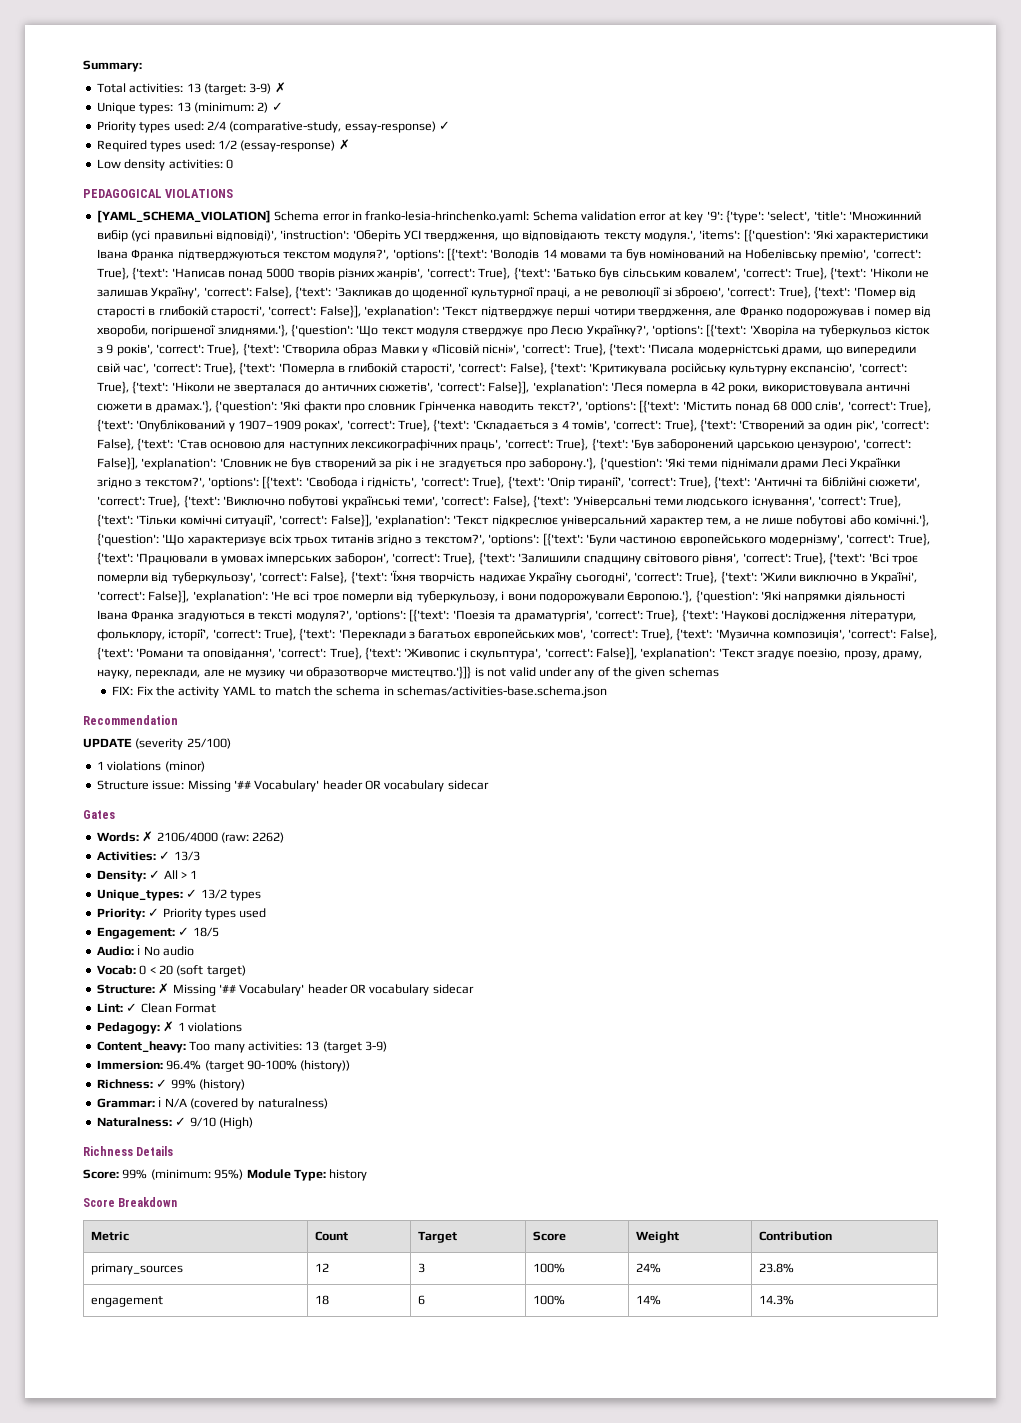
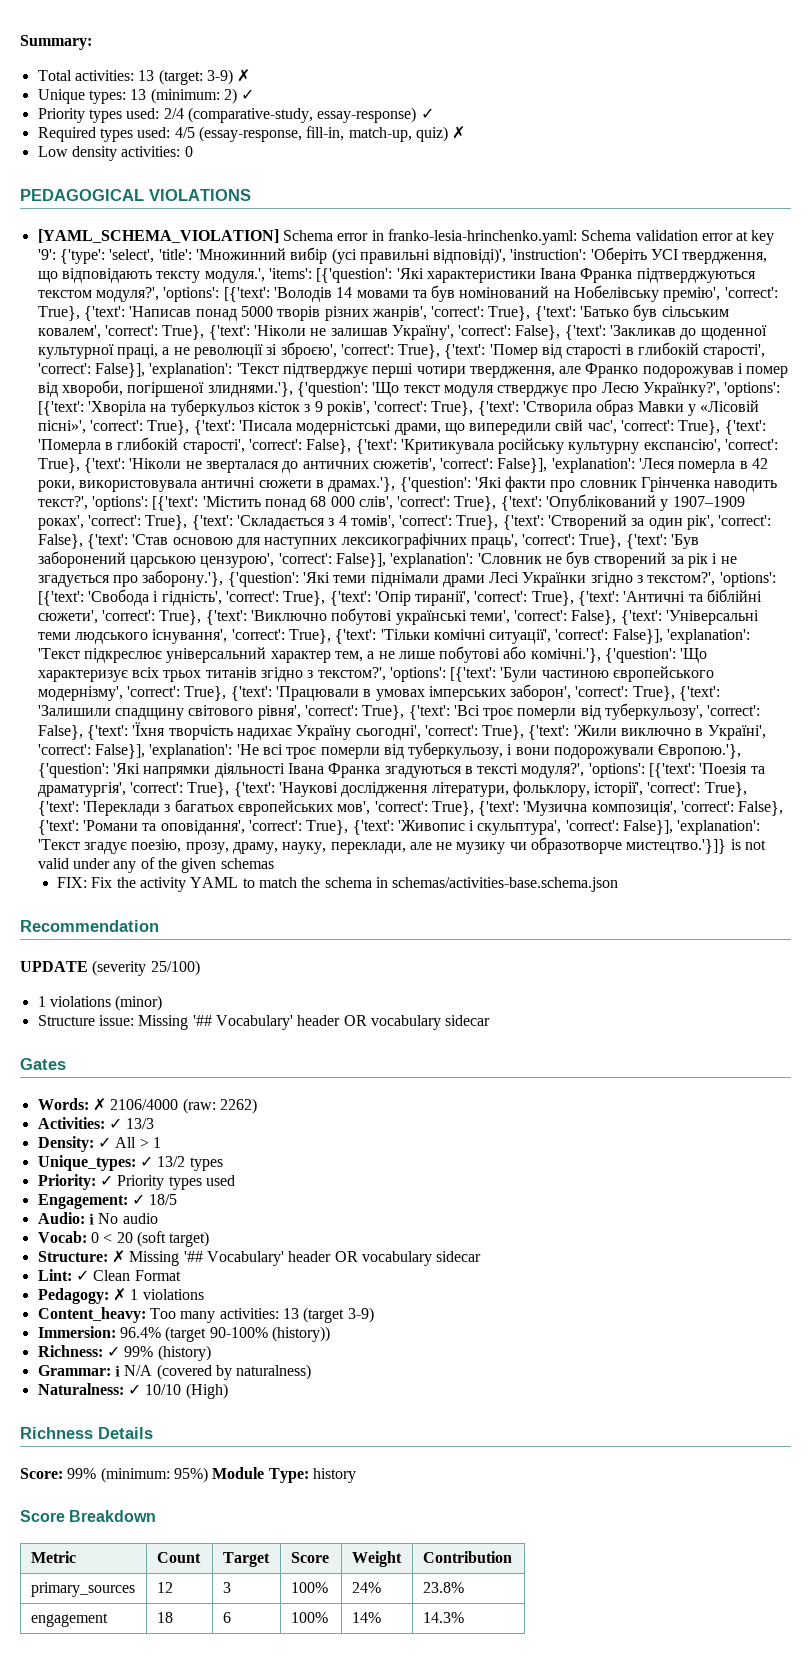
[217,140,336,152] 1/2 (essay-response) -> [174,126,448,142] 4/5 (essay-response, fill-in, match-up, quiz)
[189,1117,216,1127] 9/10 -> [145,1384,182,1395] 10/10

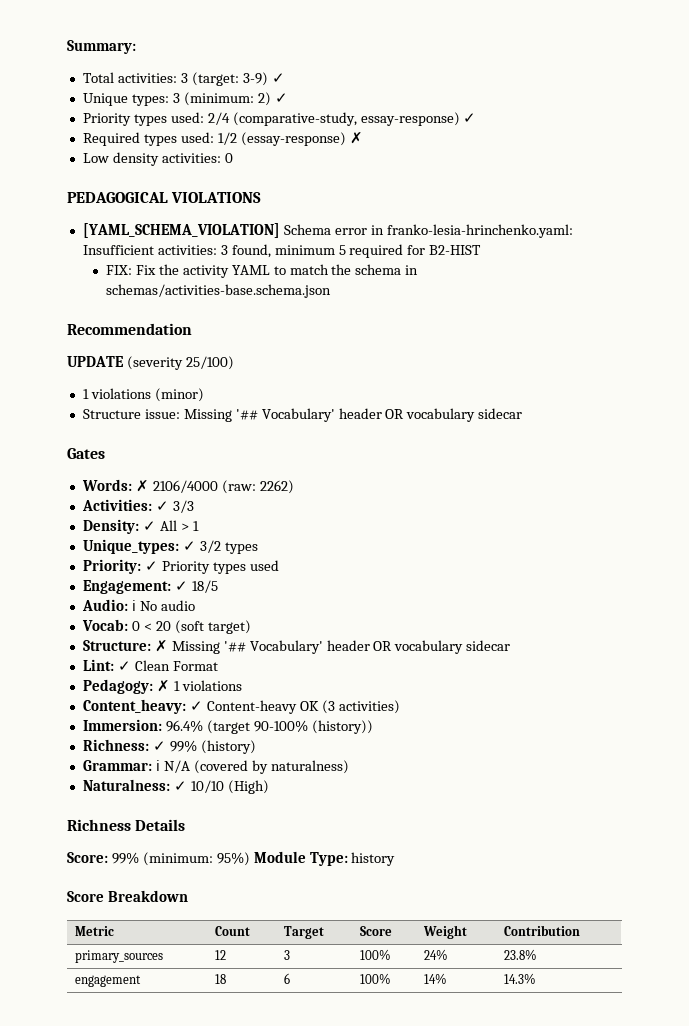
[138,70,155,81] 13 -> [180,73,188,83] 3
[237,69,251,82] ✗ -> [271,73,285,83] ✓
[130,89,147,100] 13 -> [172,93,180,103] 3
[174,126,448,142] 4/5 (essay-response, fill-in, match-up, quiz) -> [217,132,346,146] 1/2 (essay-response)
[581,230,775,245] [37,247,768,264] [37,268,756,283] [37,285,778,302] [37,304,729,321] [37,325,767,340] [37,342,766,359] [37,363,789,378] [37,380,781,397] [37,399,760,416] [37,419,766,435] [37,437,779,454] [37,458,769,473] [37,476,778,492] [37,494,745,511] [37,514,772,530] [37,533,700,549] [37,551,737,568] [37,570,776,587] [37,589,763,606] [37,608,760,625] [37,629,751,644] [37,646,708,663] [37,666,715,682] [37,684,721,701] [37,703,761,720] [37,722,766,740] [37,742,742,759] [37,763,765,778] [37,781,747,797] [37,799,784,816] [37,820,761,835] [37,837,767,854] [37,857,274,873] Schema validation error at key '9': {'type': 'select', 'title': 'Множинний вибір (усі правильні відповіді)', 'instruction': 'Оберіть УСІ твердження, що відповідають тексту модуля.', 'items': [{'question': 'Які характеристики Івана Франка підтверджуються текстом модуля?', 'options': [{'text': 'Володів 14 мовами та був номінований на Нобелівську премію', 'correct': True}, {'text': 'Написав понад 5000 творів різних жанрів', 'correct': True}, {'text': 'Батько був сільським ковалем', 'correct': True}, {'text': 'Ніколи не залишав Україну', 'correct': False}, {'text': 'Закликав до щоденної культурної праці, а не революції зі зброєю', 'correct': True}, {'text': 'Помер від старості в глибокій старості', 'correct': False}], 'explanation': 'Текст підтверджує перші чотири твердження, але Франко подорожував і помер від хвороби, погіршеної злиднями.'}, {'question': 'Що текст модуля стверджує про Лесю Українку?', 'options': [{'text': 'Хворіла на туберкульоз кісток з 9 років', 'correct': True}, {'text': 'Створила образ Мавки у «Лісовій пісні»', 'correct': True}, {'text': 'Писала модерністські драми, що випередили свій час', 'correct': True}, {'text': 'Померла в глибокій старості', 'correct': False}, {'text': 'Критикувала російську культурну експансію', 'correct': True}, {'text': 'Ніколи не зверталася до античних сюжетів', 'correct': False}], 'explanation': 'Леся померла в 42 роки, використовувала античні сюжети в драмах.'}, {'question': 'Які факти про словник Грінченка наводить текст?', 'options': [{'text': 'Містить понад 68 000 слів', 'correct': True}, {'text': 'Опублікований у 1907–1909 роках', 'correct': True}, {'text': 'Складається з 4 томів', 'correct': True}, {'text': 'Створений за один рік', 'correct': False}, {'text': 'Став основою для наступних лексикографічних праць', 'correct': True}, {'text': 'Був заборонений царською цензурою', 'correct': False}], 'explanation': 'Словник не був створений за рік і не згадується про заборону.'}, {'question': 'Які теми піднімали драми Лесі Українки згідно з текстом?', 'options': [{'text': 'Свобода і гідність', 'correct': True}, {'text': 'Опір тиранії', 'correct': True}, {'text': 'Античні та біблійні сюжети', 'correct': True}, {'text': 'Виключно побутові українські теми', 'correct': False}, {'text': 'Універсальні теми людського існування', 'correct': True}, {'text': 'Тільки комічні ситуації', 'correct': False}], 'explanation': 'Текст підкреслює універсальний характер тем, а не лише побутові або комічні.'}, {'question': 'Що характеризує всіх трьох титанів згідно з текстом?', 'options': [{'text': 'Були частиною європейського модернізму', 'correct': True}, {'text': 'Працювали в умовах імперських заборон', 'correct': True}, {'text': 'Залишили спадщину світового рівня', 'correct': True}, {'text': 'Всі троє померли від туберкульозу', 'correct': False}, {'text': 'Їхня творчість надихає Україну сьогодні', 'correct': True}, {'text': 'Жили виключно в Україні', 'correct': False}], 'explanation': 'Не всі троє померли від туберкульозу, і вони подорожували Європою.'}, {'question': 'Які напрямки діяльності Івана Франка згадуються в тексті модуля?', 'options': [{'text': 'Поезія та драматургія', 'correct': True}, {'text': 'Наукові дослідження літератури, фольклору, історії', 'correct': True}, {'text': 'Переклади з багатьох європейських мов', 'correct': True}, {'text': 'Музична композиція', 'correct': False}, {'text': 'Романи та оповідання', 'correct': True}, {'text': 'Живопис і скульптура', 'correct': False}], 'explanation': 'Текст згадує поезію, прозу, драму, науку, переклади, але не музику чи образотворче мистецтво.'}]} is not valid under any of the given schemas -> [82,244,482,258] Insufficient activities: 3 found, minimum 5 required for B2-HIST
[126,1118,155,1129] 13/3 -> [172,500,194,513] 3/3
[157,1156,186,1167] 13/2 -> [199,540,221,553] 3/2
[149,1307,374,1323] Too many activities: 13 (target 3-9) -> [189,700,400,714] ✓ Content-heavy OK (3 activities)

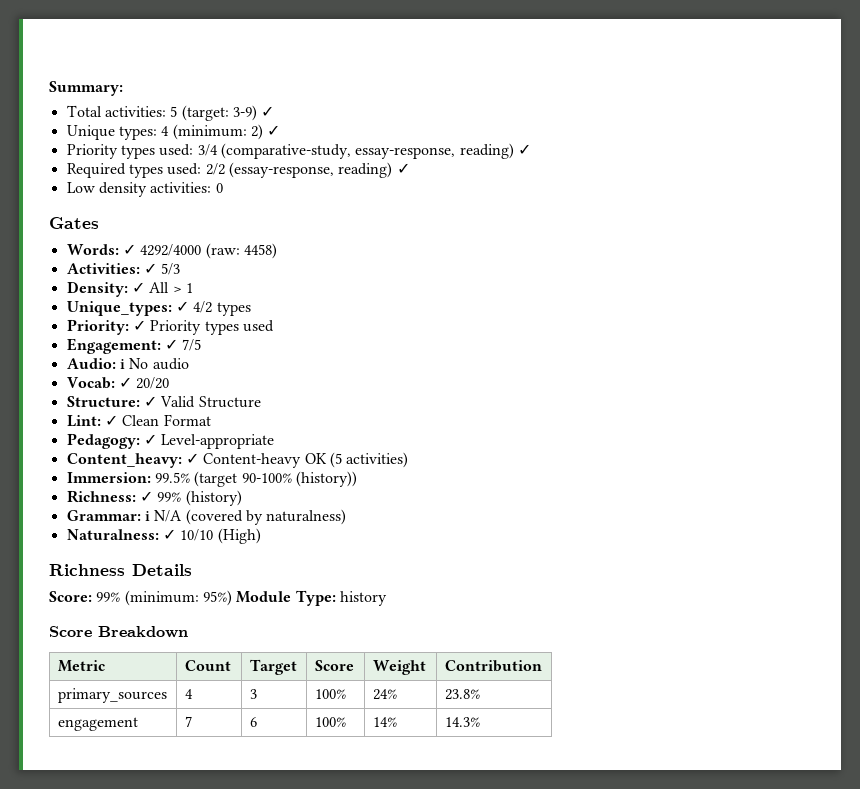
[180,73,188,83] 3 -> [170,106,178,117] 5
[172,93,180,103] 3 -> [161,126,170,136] 4
[207,112,460,126] 2/4 (comparative-study, essay-response) -> [197,143,514,159] 3/4 (comparative-study, essay-response, reading)
[217,132,363,146] 1/2 (essay-response) ✗ -> [205,162,410,178] 2/2 (essay-response, reading) ✓
[67,192,262,203] [82,223,573,238] [82,244,482,258] [106,264,419,278] [106,284,332,298] [67,323,192,335] [67,356,234,370] [82,388,204,402] [82,408,523,422] [67,448,105,459] [81,479,294,494] PEDAGOGICAL VIOLATIONS // [YAML_SCHEMA_VIOLATION] Schema error in franko-lesia-hrinchenko.yaml: Insufficient activities: 3 found, minimum 5 required for B2-HIST // FIX: Fix the activity YAML to match the schema in schemas/activities-base.schema.json // Recommendation // UPDATE (severity 25/100) // 1 violations (minor) // Structure issue: Missing '## Vocabulary' header OR vocabulary sidecar // Gates // Words: ✗ 2106/4000 (raw: 2262) -> [49,217,99,229] [66,243,277,259] Gates // Words: ✓ 4292/4000 (raw: 4458)
[172,500,194,513] 3/3 -> [161,263,181,275] 5/3
[199,540,221,553] 3/2 -> [193,301,213,313] 4/2
[191,580,218,593] 18/5 -> [182,339,202,351] 7/5
[131,620,251,634] [82,640,511,654] 0 < 20 (soft target) // Structure: ✗ Missing '## Vocabulary' header OR vocabulary sidecar -> [118,377,170,389] [66,396,261,408] ✓ 20/20 // Structure: ✓ Valid Structure
[156,680,242,692] ✗ 1 violations -> [143,434,275,449] ✓ Level-appropriate
[321,700,335,714] (3 -> [329,452,342,468] (5
[165,720,203,732] 96.4% -> [154,472,190,483] 99.5%
[214,950,226,960] 12 -> [184,689,193,699] 4
[214,974,226,984] 18 -> [184,716,192,727] 7

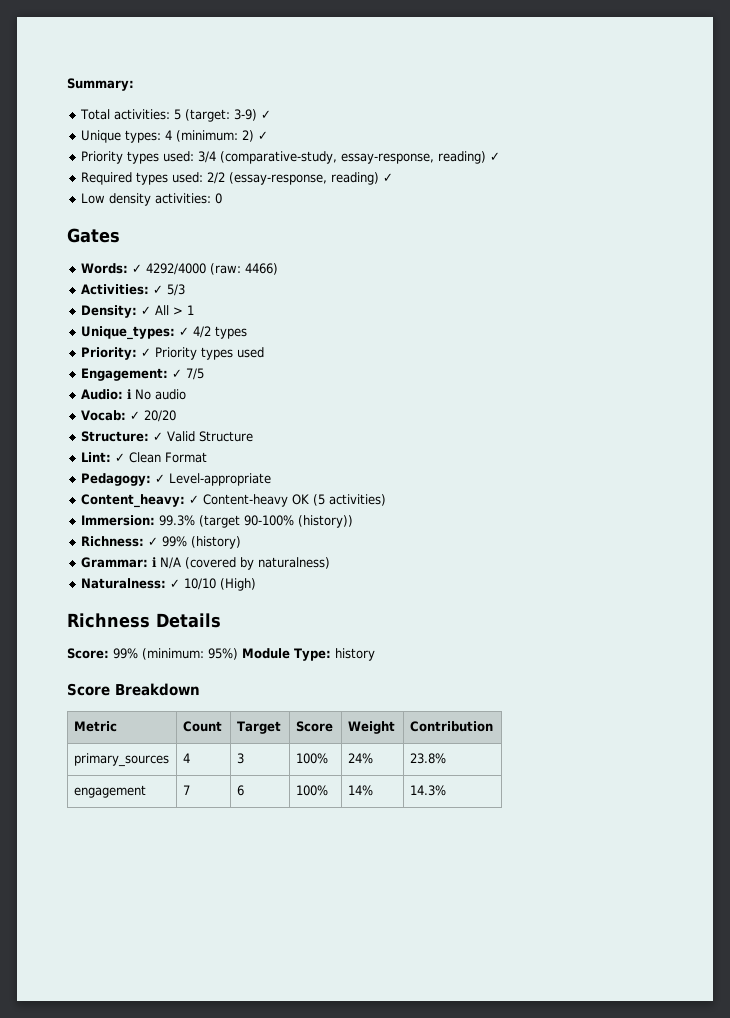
[243,243,277,259] 4458) -> [245,263,279,275] 4466)
[154,472,190,483] 99.5% -> [159,515,196,526] 99.3%

